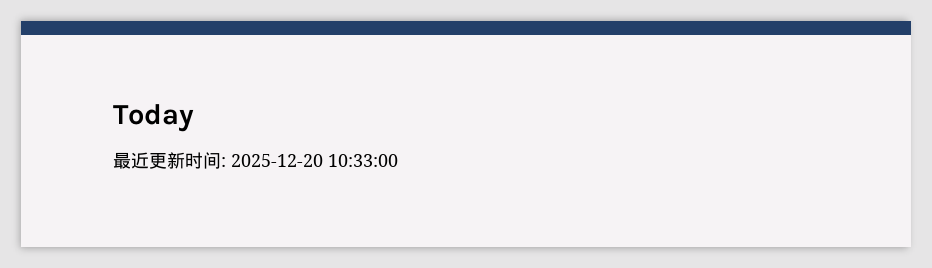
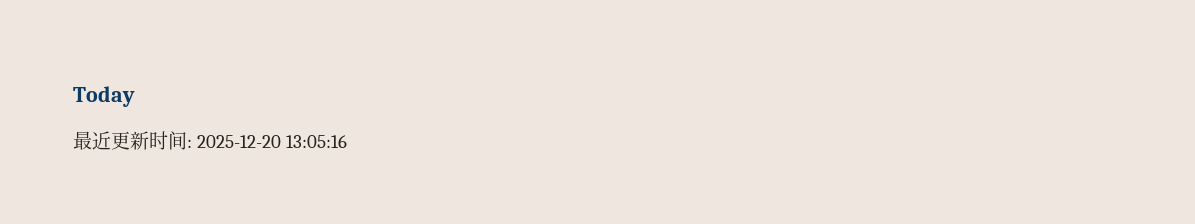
[328,154,398,167] 10:33:00 -> [286,135,348,148] 13:05:16

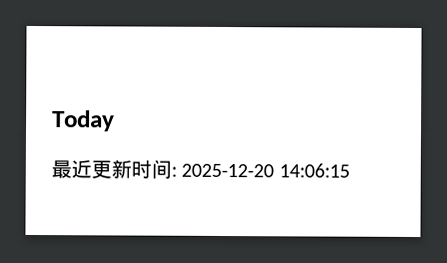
[286,135,348,148] 13:05:16 -> [278,163,350,178] 14:06:15

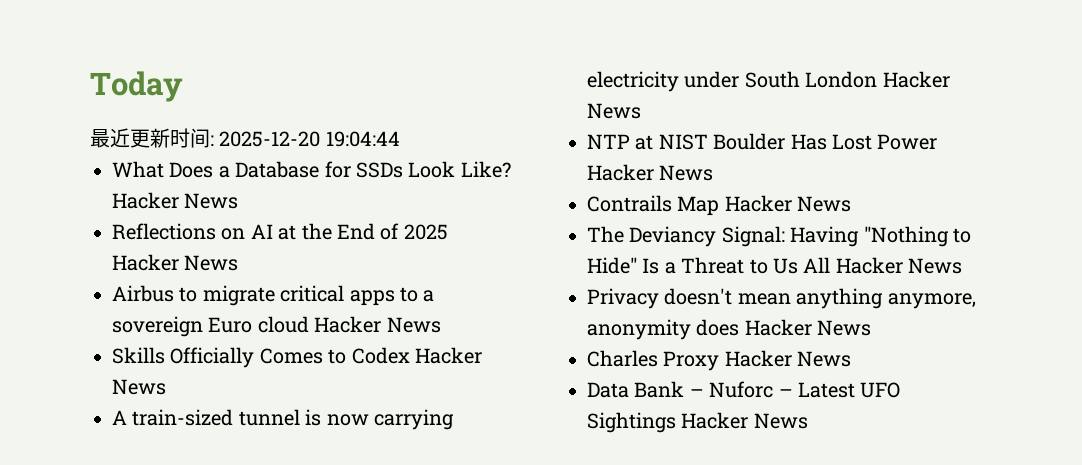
[278,163,350,178] 14:06:15 -> [325,131,400,147] [112,161,511,178] [112,192,239,209] [112,223,448,240] [112,254,239,271] [112,285,435,306] [112,316,441,337] [112,347,482,368] [112,379,166,395] [112,409,454,430] [587,71,950,92] [587,103,641,119] [587,133,938,150] [587,164,714,181] [587,195,852,216] [587,226,971,247] [587,257,963,274] [587,288,976,309] [587,319,872,340] [587,350,852,371] [587,381,901,398] [587,412,808,433] 19:04:44 // What Does a Database for SSDs Look Like? Hacker News // Reflections on AI at the End of 2025 Hacker News // Airbus to migrate critical apps to a sovereign Euro cloud Hacker News // Skills Officially Comes to Codex Hacker News // A train-sized tunnel is now carrying electricity under South London Hacker News // NTP at NIST Boulder Has Lost Power Hacker News // Contrails Map Hacker News // The Deviancy Signal: Having "Nothing to Hide" Is a Threat to Us All Hacker News // Privacy doesn't mean anything anymore, anonymity does Hacker News // Charles Proxy Hacker News // Data Bank – Nuforc – Latest UFO Sightings Hacker News

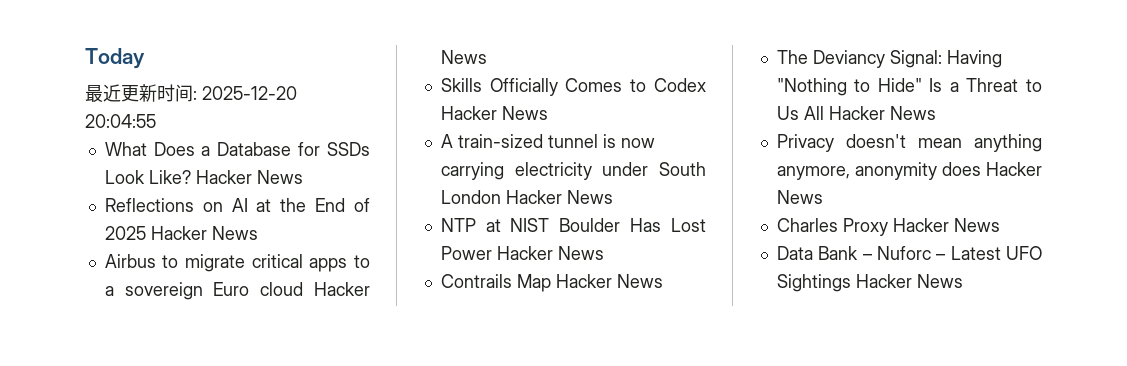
[325,131,400,147] 19:04:44 -> [85,114,156,128] 20:04:55

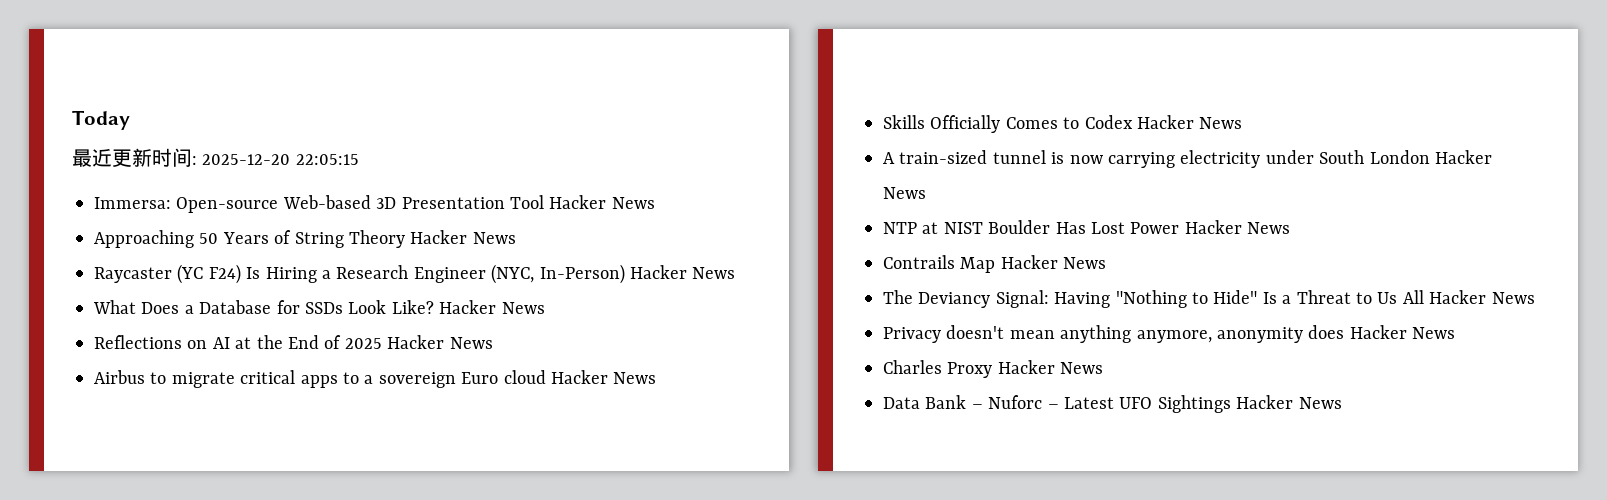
[85,114,156,128] 20:04:55 -> [295,154,359,165] [94,195,655,213] [94,230,516,248] [94,264,736,284] 22:05:15 // Immersa: Open-source Web-based 3D Presentation Tool Hacker News // Approaching 50 Years of String Theory Hacker News // Raycaster (YC F24) Is Hiring a Research Engineer (NYC, In-Person) Hacker News

